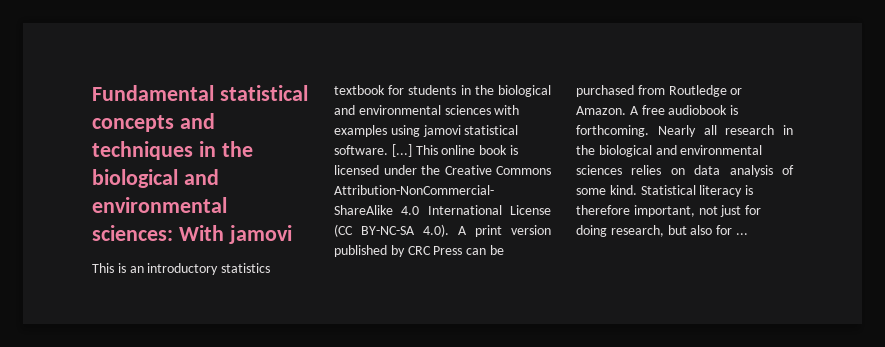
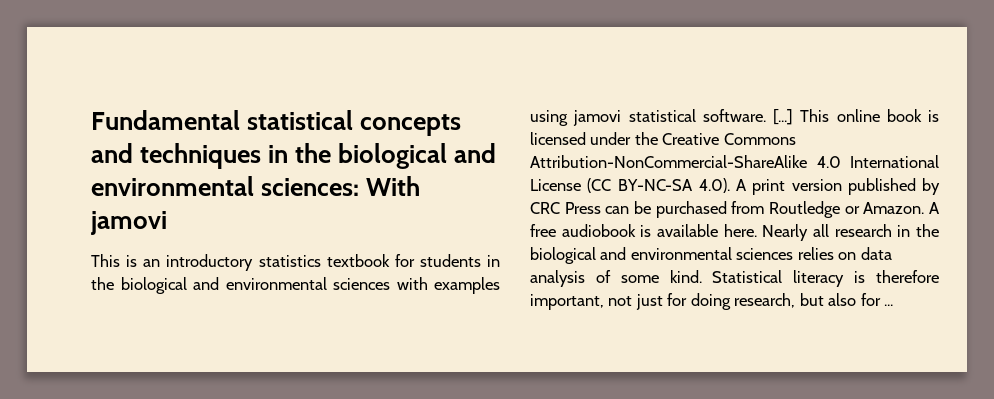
[576,125,649,137] forthcoming. -> [657,224,757,237] available here.

